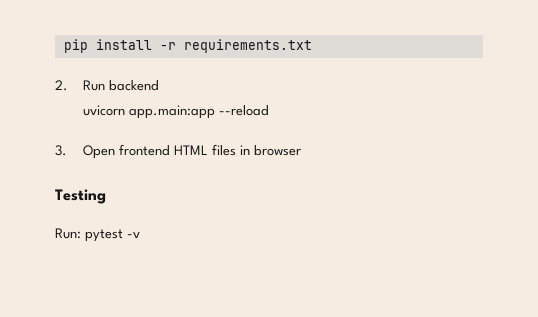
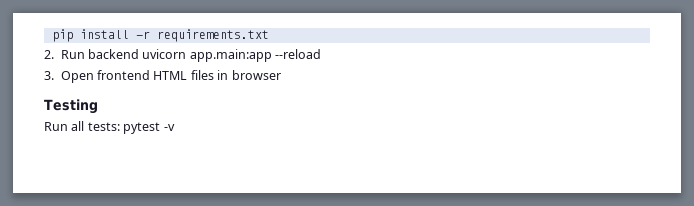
(159, 85) // -> (140, 54) none
[55,228,81,239] Run: -> [44,121,120,131] Run all tests:

